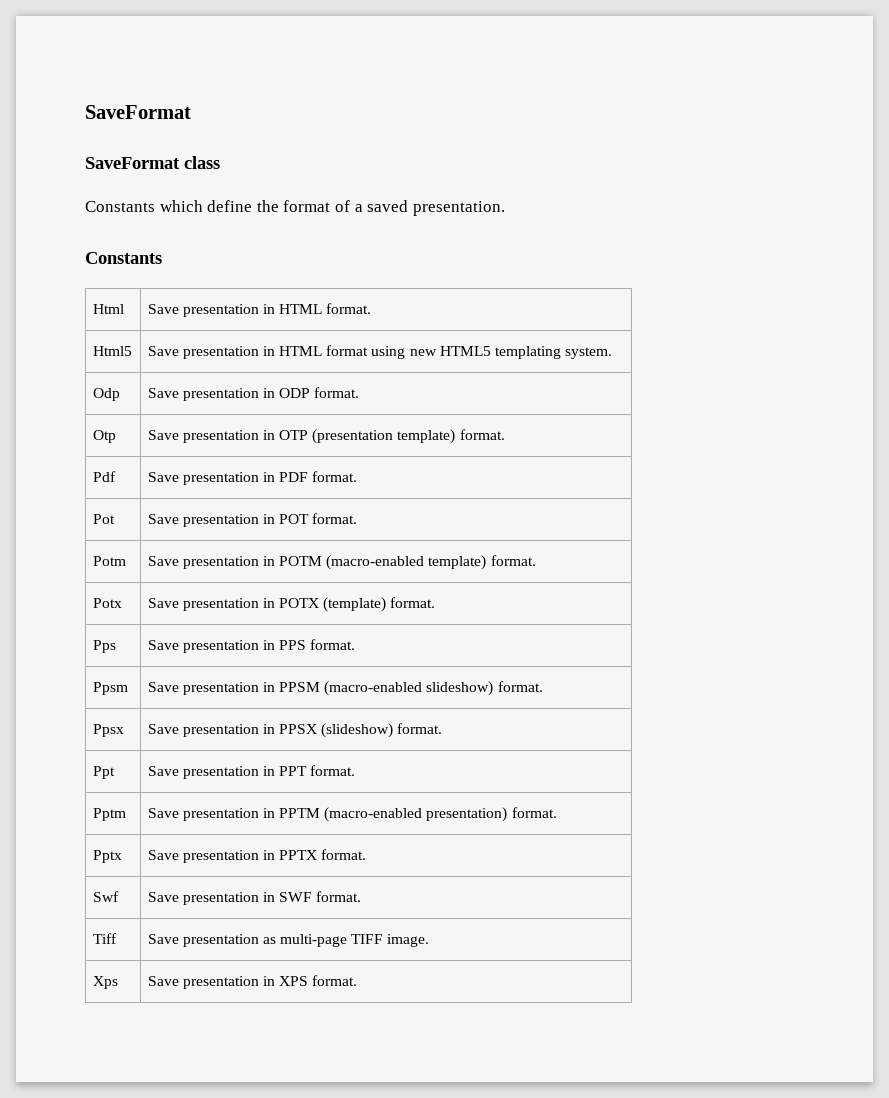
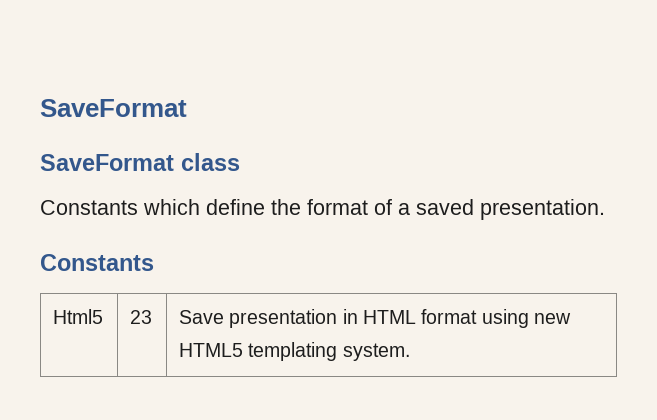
[92,304,124,314] [147,303,372,317] [92,346,132,356] Html | Save presentation in HTML format. // Html5 -> [53,309,104,324] [130,310,153,324] Html5 | 23
[92,388,120,401] [147,387,360,401] [92,430,116,443] [147,429,505,444] [92,471,116,482] [147,471,358,485] [92,514,115,524] [147,513,358,527] [92,556,126,566] [147,555,536,570] [92,598,122,608] [147,597,436,612] [92,640,116,653] [147,639,356,653] [92,682,128,695] [147,681,543,696] [92,724,124,737] [147,723,443,738] [92,766,115,779] [147,765,356,779] [92,808,126,821] [147,807,557,822] [92,850,122,863] [147,849,367,863] [92,891,119,902] [147,891,362,905] [92,933,117,944] [147,934,430,947] [92,976,118,989] [147,975,358,989] // Odp | Save presentation in ODP format. // Otp | Save presentation in OTP (presentation template) format. // Pdf | Save presentation in PDF format. // Pot | Save presentation in POT format. // Potm | Save presentation in POTM (macro-enabled template) format. // Potx | Save presentation in POTX (template) format. // Pps | Save presentation in PPS format. // Ppsm | Save presentation in PPSM (macro-enabled slideshow) format. // Ppsx | Save presentation in PPSX (slideshow) format. // Ppt | Save presentation in PPT format. // Pptm | Save presentation in PPTM (macro-enabled presentation) format. // Pptx | Save presentation in PPTX format. // Swf | Save presentation in SWF format. // Tiff | Save presentation as multi-page TIFF image. // Xps | Save presentation in XPS format. -> (410, 352) none

